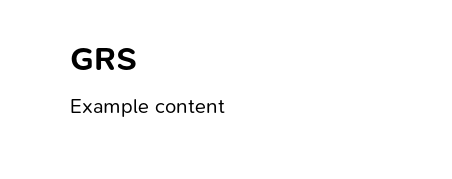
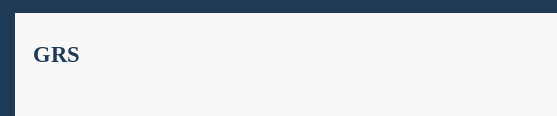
[70,99,225,117] // Example content -> (80, 54) none

